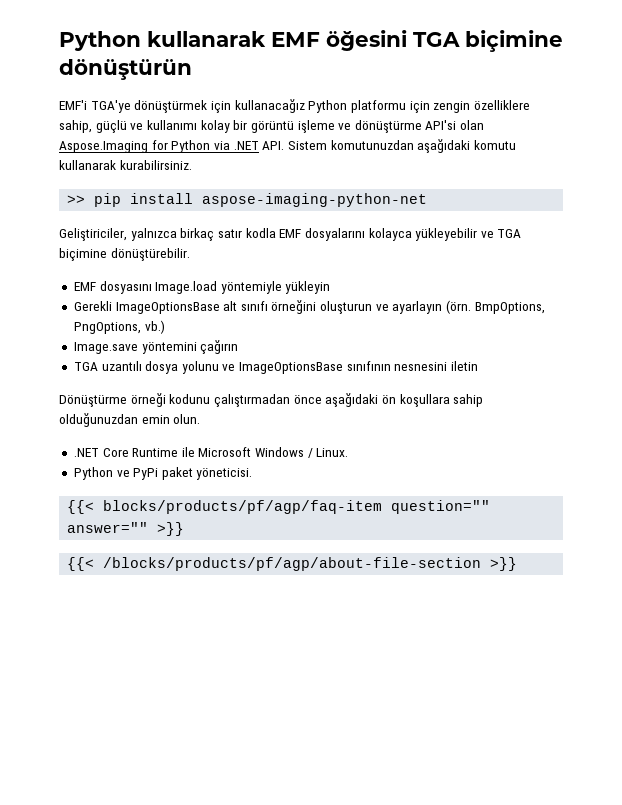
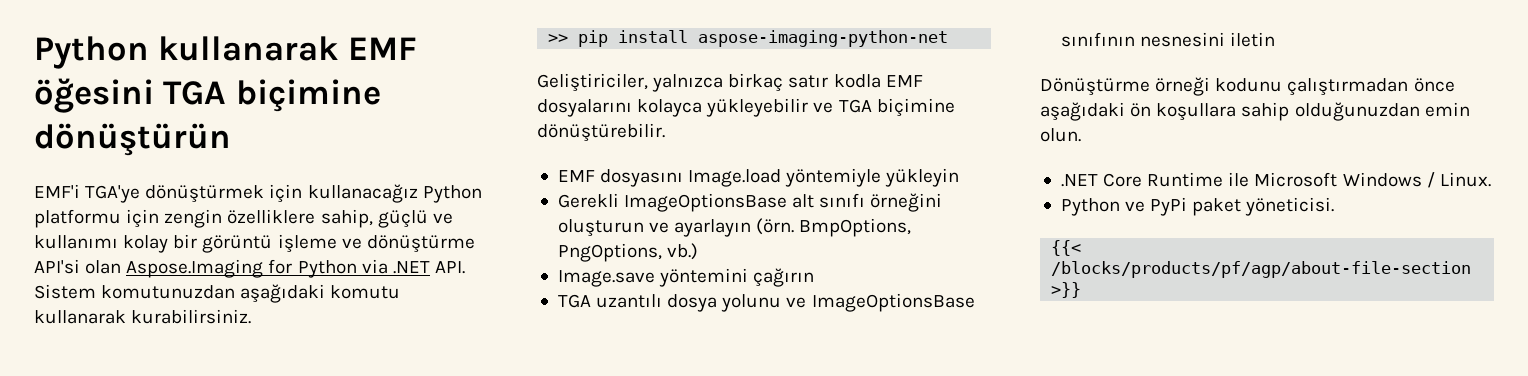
[67,500,491,514] [67,522,185,536] // {{< blocks/products/pf/agp/faq-item question="" answer="" >}} -> (1335, 206) none

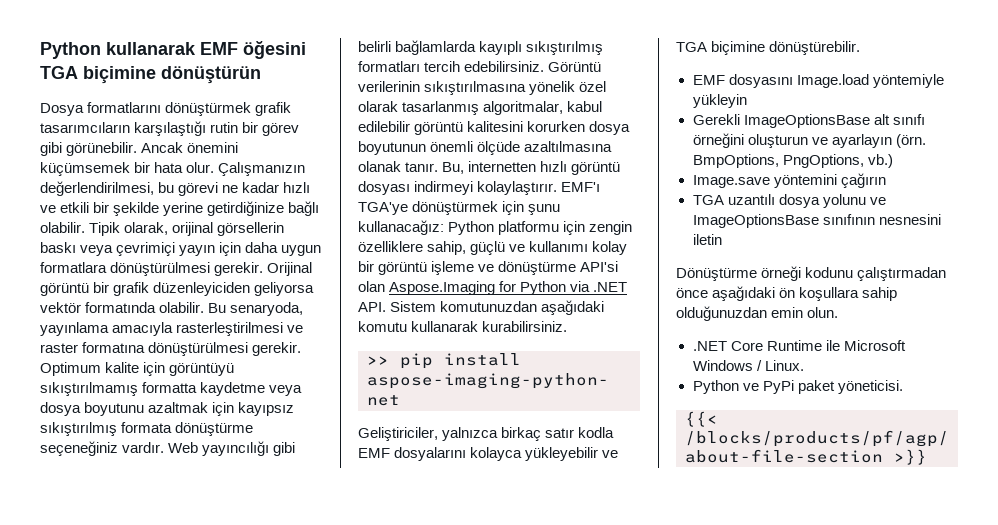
[34,184,80,198] EMF'i -> [40,102,292,116] [40,121,300,136] [40,142,239,156] [40,162,306,176] [40,181,311,196] [40,201,320,216] [40,222,285,236] [40,242,322,256] [40,262,313,276] [40,282,315,296] [40,302,304,316] [40,322,304,336] [40,342,302,356] [40,362,235,376] [40,382,303,396] [40,402,295,416] [40,422,254,436] [40,441,296,456] [358,40,604,55] [358,61,602,72] [358,81,607,95] [358,101,603,115] [358,121,631,135] [358,141,613,155] [358,161,621,175] [358,181,601,195] Dosya formatlarını dönüştürmek grafik tasarımcıların karşılaştığı rutin bir görev gibi görünebilir. Ancak önemini küçümsemek bir hata olur. Çalışmanızın değerlendirilmesi, bu görevi ne kadar hızlı ve etkili bir şekilde yerine getirdiğinize bağlı olabilir. Tipik olarak, orijinal görsellerin baskı veya çevrimiçi yayın için daha uygun formatlara dönüştürülmesi gerekir. Orijinal görüntü bir grafik düzenleyiciden geliyorsa vektör formatında olabilir. Bu senaryoda, yayınlama amacıyla rasterleştirilmesi ve raster formatına dönüştürülmesi gerekir. Optimum kalite için görüntüyü sıkıştırılmamış formatta kaydetme veya dosya boyutunu azaltmak için kayıpsız sıkıştırılmış formata dönüştürme seçeneğiniz vardır. Web yayıncılığı gibi belirli bağlamlarda kayıplı sıkıştırılmış formatları tercih edebilirsiniz. Görüntü verilerinin sıkıştırılmasına yönelik özel olarak tasarlanmış algoritmalar, kabul edilebilir görüntü kalitesini korurken dosya boyutunun önemli ölçüde azaltılmasına olanak tanır. Bu, internetten hızlı görüntü dosyası indirmeyi kolaylaştırır. EMF'ı
[307,184,418,203] kullanacağız -> [528,204,561,215] [358,220,444,235] şunu kullanacağız:

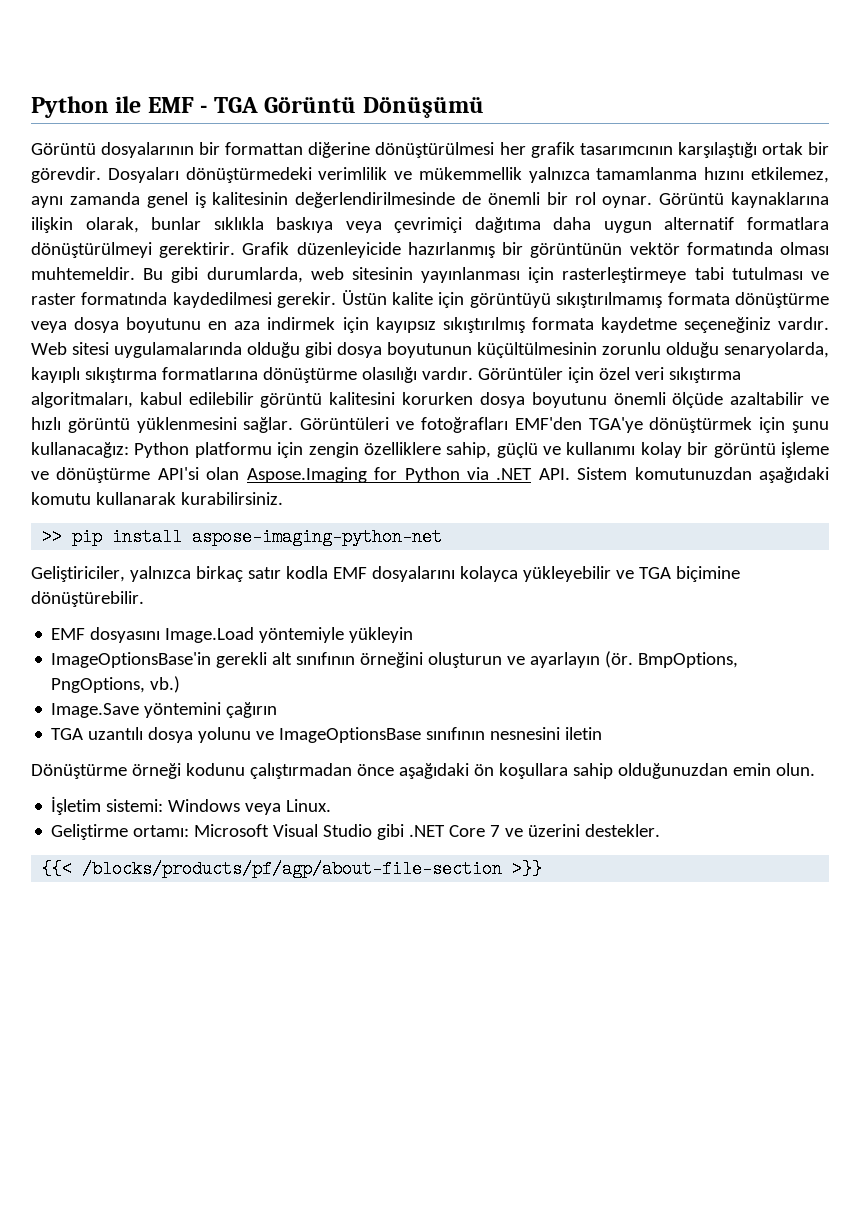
[40,41,306,59] [40,66,261,84] [40,102,292,116] [40,121,300,136] [40,142,239,156] [40,162,306,176] [40,181,311,196] [40,201,320,216] [40,222,285,236] [40,242,322,256] [40,262,313,276] [40,282,315,296] [40,302,304,316] [40,322,304,336] [40,342,302,356] [40,362,101,376] Python kullanarak EMF öğesini TGA biçimine dönüştürün // Dosya formatlarını dönüştürmek grafik tasarımcıların karşılaştığı rutin bir görev gibi görünebilir. Ancak önemini küçümsemek bir hata olur. Çalışmanızın değerlendirilmesi, bu görevi ne kadar hızlı ve etkili bir şekilde yerine getirdiğinize bağlı olabilir. Tipik olarak, orijinal görsellerin baskı veya çevrimiçi yayın için daha uygun formatlara dönüştürülmesi gerekir. Orijinal görüntü bir grafik düzenleyiciden geliyorsa vektör formatında olabilir. Bu senaryoda, yayınlama amacıyla rasterleştirilmesi ve raster formatına dönüştürülmesi gerekir. Optimum -> [31,96,484,118] [31,142,829,158] [31,167,830,183] [31,192,830,208] [31,217,829,233] [31,242,829,258] [31,267,829,283] [31,290,387,308] Python ile EMF - TGA Görüntü Dönüşümü // Görüntü dosyalarının bir formattan diğerine dönüştürülmesi her grafik tasarımcının karşılaştığı ortak bir görevdir. Dosyaları dönüştürmedeki verimlilik ve mükemmellik yalnızca tamamlanma hızını etkilemez, aynı zamanda genel iş kalitesinin değerlendirilmesinde de önemli bir rol oynar. Görüntü kaynaklarına ilişkin olarak, bunlar sıklıkla baskıya veya çevrimiçi dağıtıma daha uygun alternatif formatlara dönüştürülmeyi gerektirir. Grafik düzenleyicide hazırlanmış bir görüntünün vektör formatında olması muhtemeldir. Bu gibi durumlarda, web sitesinin yayınlanması için rasterleştirmeye tabi tutulması ve raster formatında kaydedilmesi gerekir. Üstün
[142,382,266,396] formatta kaydetme -> [667,292,829,308] formata dönüştürme
[148,402,209,413] azaltmak -> [208,317,336,330] en aza indirmek
[175,422,254,436] dönüştürme -> [600,317,677,333] kaydetme
[202,441,296,456] [358,40,604,55] [358,61,602,72] [358,81,607,95] [358,101,564,115] yayıncılığı gibi belirli bağlamlarda kayıplı sıkıştırılmış formatları tercih edebilirsiniz. Görüntü verilerinin sıkıştırılmasına yönelik özel olarak tasarlanmış algoritmalar, -> [72,342,829,358] [31,367,741,383] [31,392,133,408] sitesi uygulamalarında olduğu gibi dosya boyutunun küçültülmesinin zorunlu olduğu senaryolarda, kayıplı sıkıştırma formatlarına dönüştürme olasılığı vardır. Görüntüler için özel veri sıkıştırma algoritmaları,
[358,141,426,155] boyutunun -> [531,392,607,408] boyutunu
[524,141,613,152] [358,161,621,175] [358,181,601,195] azaltılmasına olanak tanır. Bu, internetten hızlı görüntü dosyası indirmeyi kolaylaştırır. EMF'ı -> [730,392,830,405] [31,417,582,433] azaltabilir ve hızlı görüntü yüklenmesini sağlar. Görüntüleri ve fotoğrafları EMF'den
[796,74,869,88] Image.load -> [165,627,255,643] Image.Load
[692,114,925,128] Gerekli ImageOptionsBase alt sınıfı -> [51,652,356,668] ImageOptionsBase'in gerekli alt sınıfının
[895,134,926,148] (örn. -> [605,651,634,668] (ör.
[692,175,770,188] Image.save -> [51,703,140,718] Image.Save
[692,340,906,351] [692,360,804,371] [692,380,903,394] .NET Core Runtime ile Microsoft Windows / Linux. // Python ve PyPi paket yöneticisi. -> [51,796,332,815] [51,824,661,840] İşletim sistemi: Windows veya Linux. // Geliştirme ortamı: Microsoft Visual Studio gibi .NET Core 7 ve üzerini destekler.

